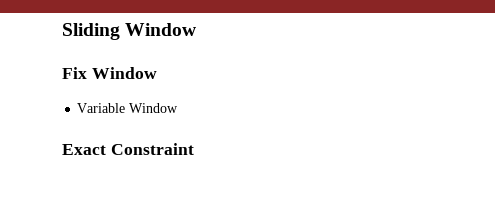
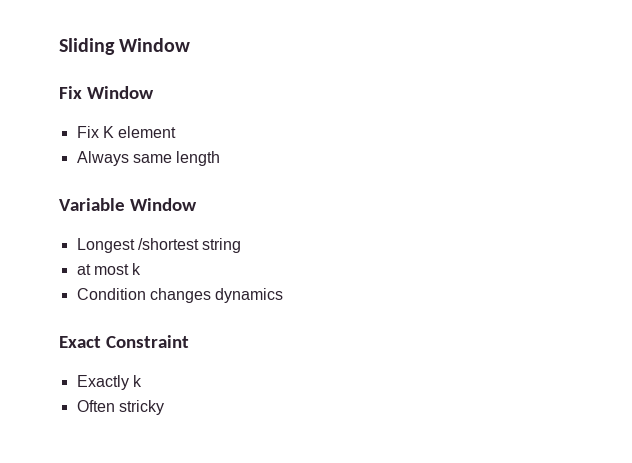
[77,103,179,113] [62,143,194,155] Variable Window // Exact Constraint -> [76,126,177,138] [76,151,221,166] [59,198,197,211] [76,238,242,253] [76,263,142,275] [76,288,284,303] [59,335,189,348] [76,375,142,390] [76,400,164,415] Fix K element // Always same length // Variable Window // Longest /shortest string // at most k // Condition changes dynamics // Exact Constraint // Exactly k // Often stricky

